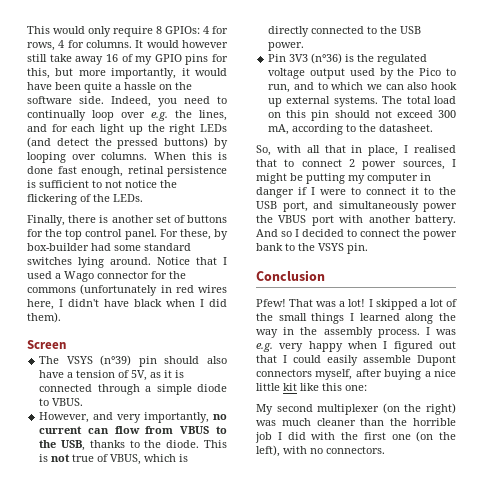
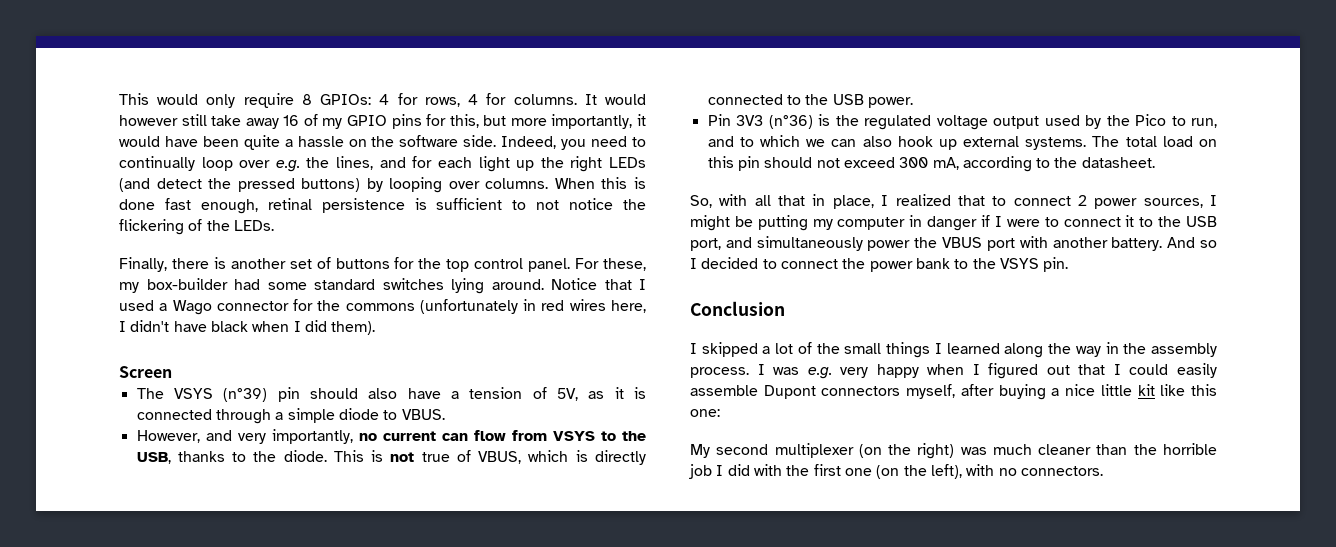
[213,229,228,240] by -> [119,282,139,293] my
[180,426,210,434] VBUS -> [552,431,595,441] VSYS
[414,145,456,153] realised -> [895,194,951,206] realized
[256,299,366,307] Pfew! That was a lot! -> (785, 308) none

